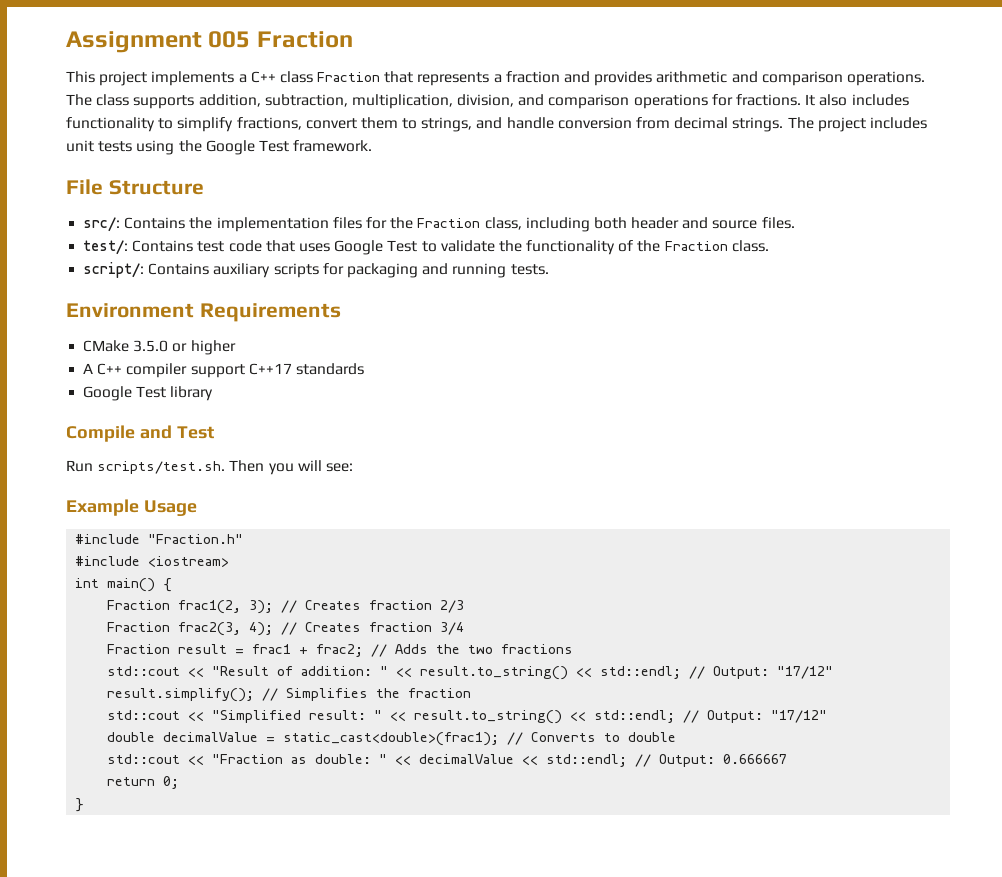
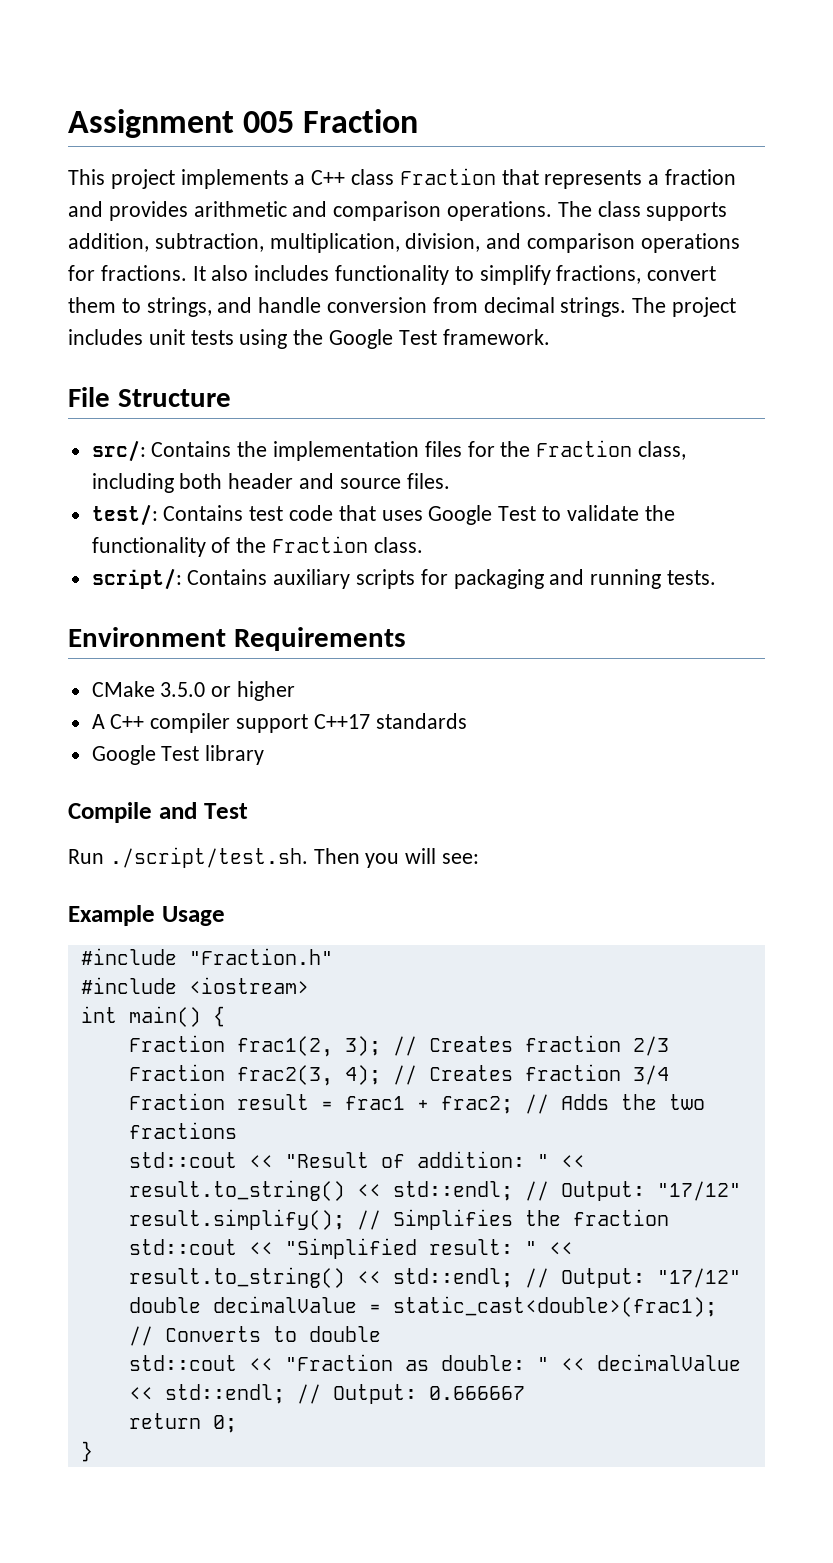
[97,461,226,474] scripts/test.sh. -> [109,847,308,868] ./script/test.sh.

